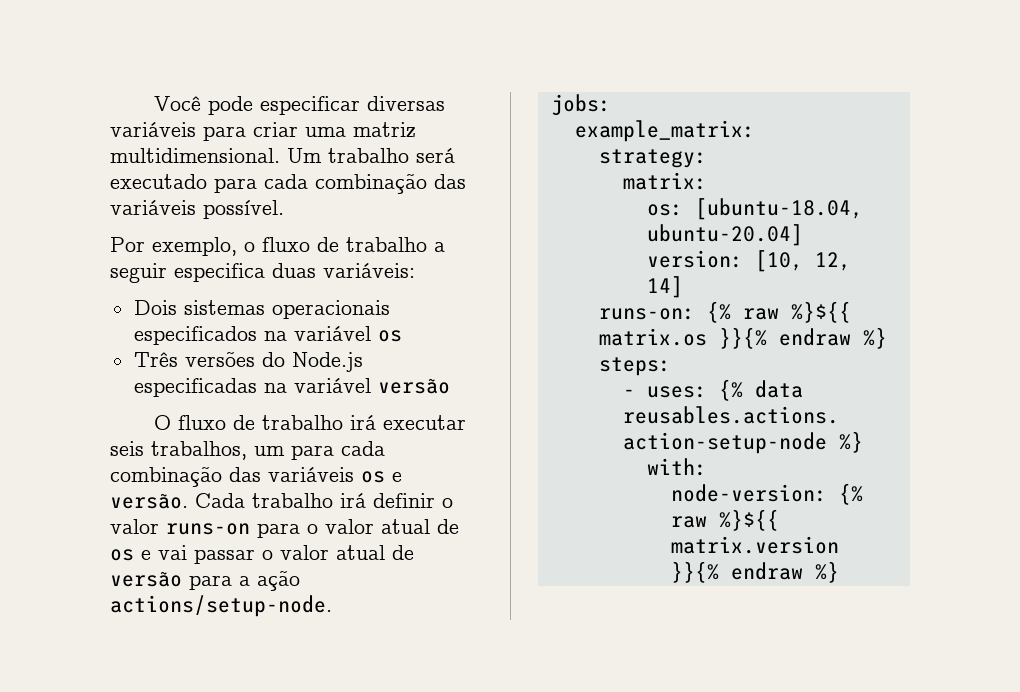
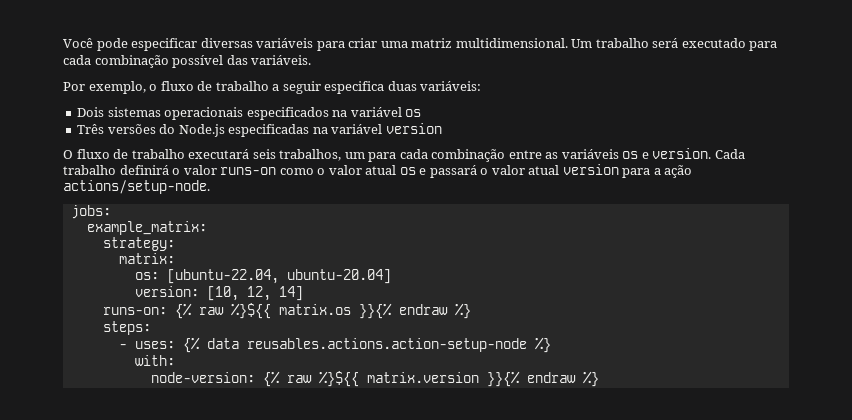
[434,174,466,189] [110,200,284,219] das variáveis possível. -> [172,55,312,68] possível das variáveis.
[377,378,450,394] versão -> [385,123,442,134] version
[349,415,466,430] irá executar -> [188,149,250,159] executará
[229,467,261,482] das -> [508,150,559,159] entre as
[110,493,188,509] versão. -> [652,148,712,159] version.
[340,493,435,508] irá definir -> [119,165,169,175] definirá
[257,519,459,538] [110,545,414,564] [110,571,182,587] para o valor atual de os e vai passar o valor atual de versão -> [279,164,619,178] como o valor atual os e passará o valor atual version
[694,198,863,220] [ubuntu-18.04, -> [166,269,279,284] [ubuntu-22.04,

